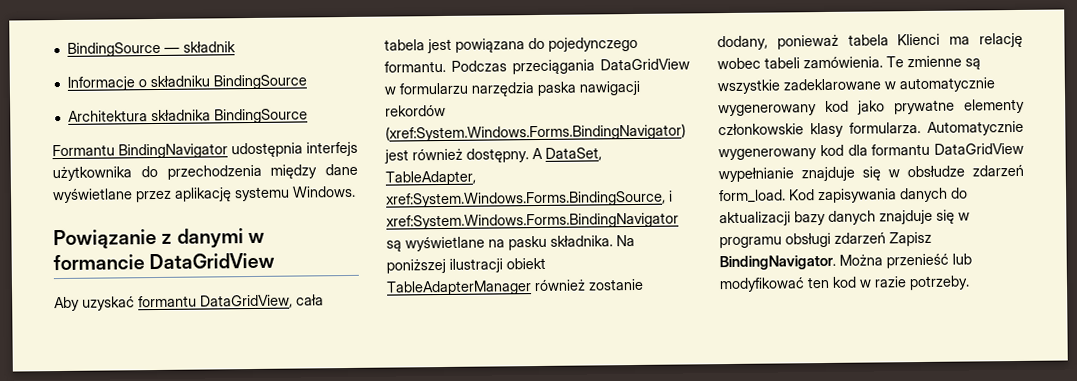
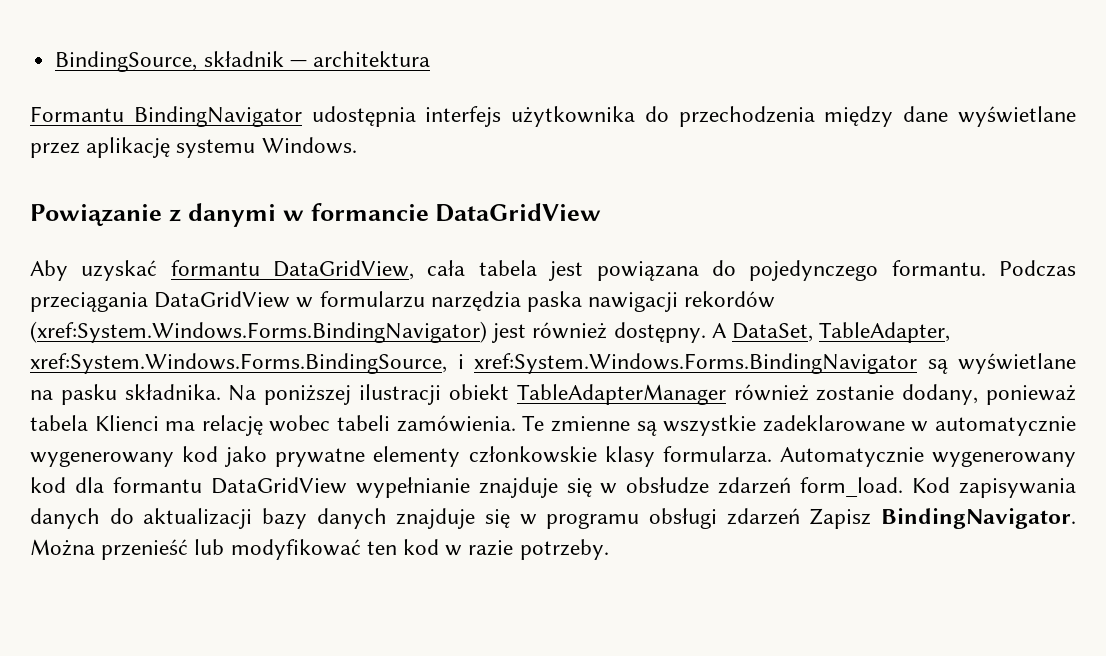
[66,41,236,57] [66,74,307,91] [67,108,308,124] BindingSource — składnik // Informacje o składniku BindingSource // Architektura składnika BindingSource -> [55,51,430,72] BindingSource, składnik — architektura

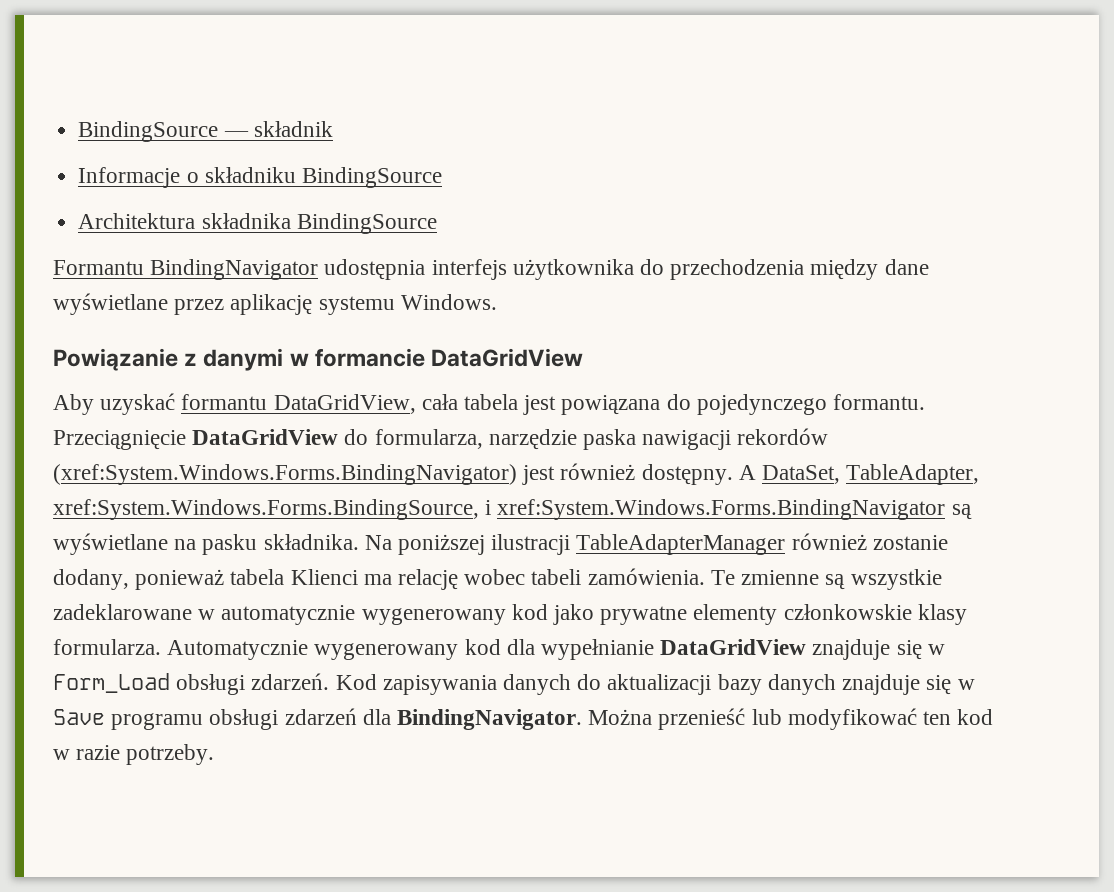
[55,51,198,72] BindingSource, -> [78,121,249,142] BindingSource —
[289,51,430,67] — architektura -> [78,167,442,188] [78,213,437,234] // Informacje o składniku BindingSource // Architektura składnika BindingSource
[999,260,1076,277] [30,291,521,312] Podczas przeciągania DataGridView w formularzu narzędzia -> [53,429,577,450] Przeciągnięcie DataGridView do formularza, narzędzie
[448,384,509,400] obiekt -> (571, 544) none
[112,477,904,498] formantu DataGridView wypełnianie znajduje się w obsłudze zdarzeń form_load. -> [541,639,945,660] [53,673,330,695] wypełnianie DataGridView znajduje się w Form_Load obsługi zdarzeń.
(537, 519) none -> [53,709,105,725] Save
[809,508,872,529] Zapisz -> [362,709,391,725] dla

